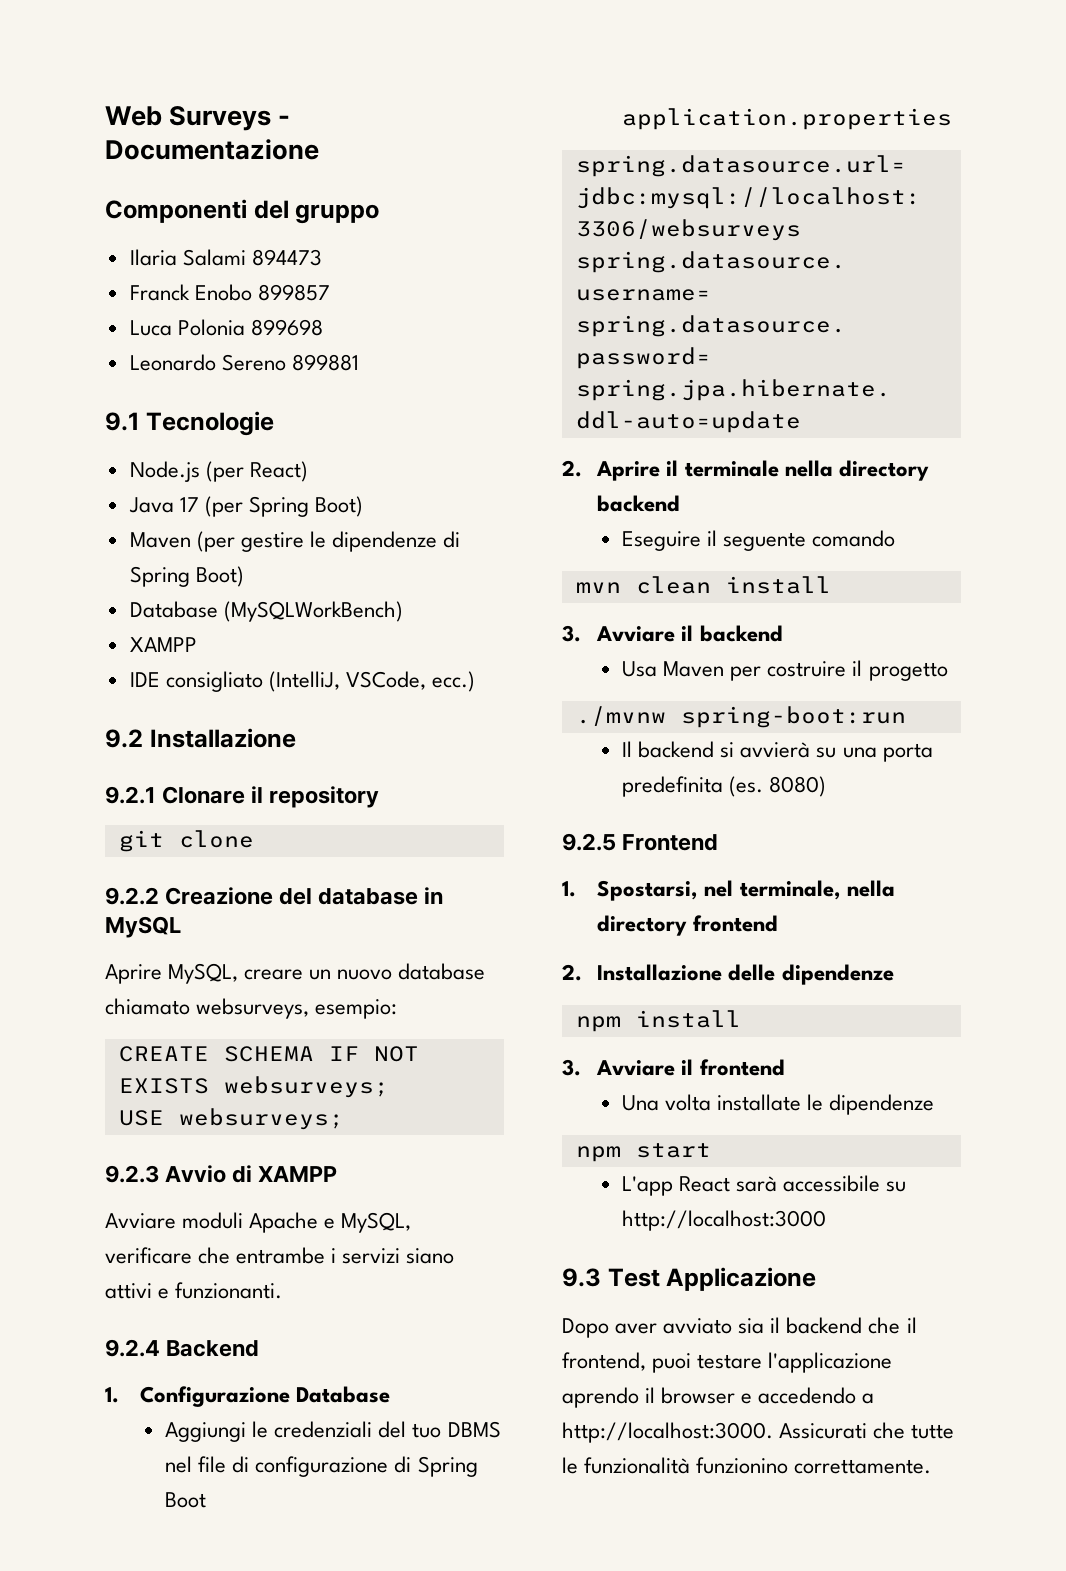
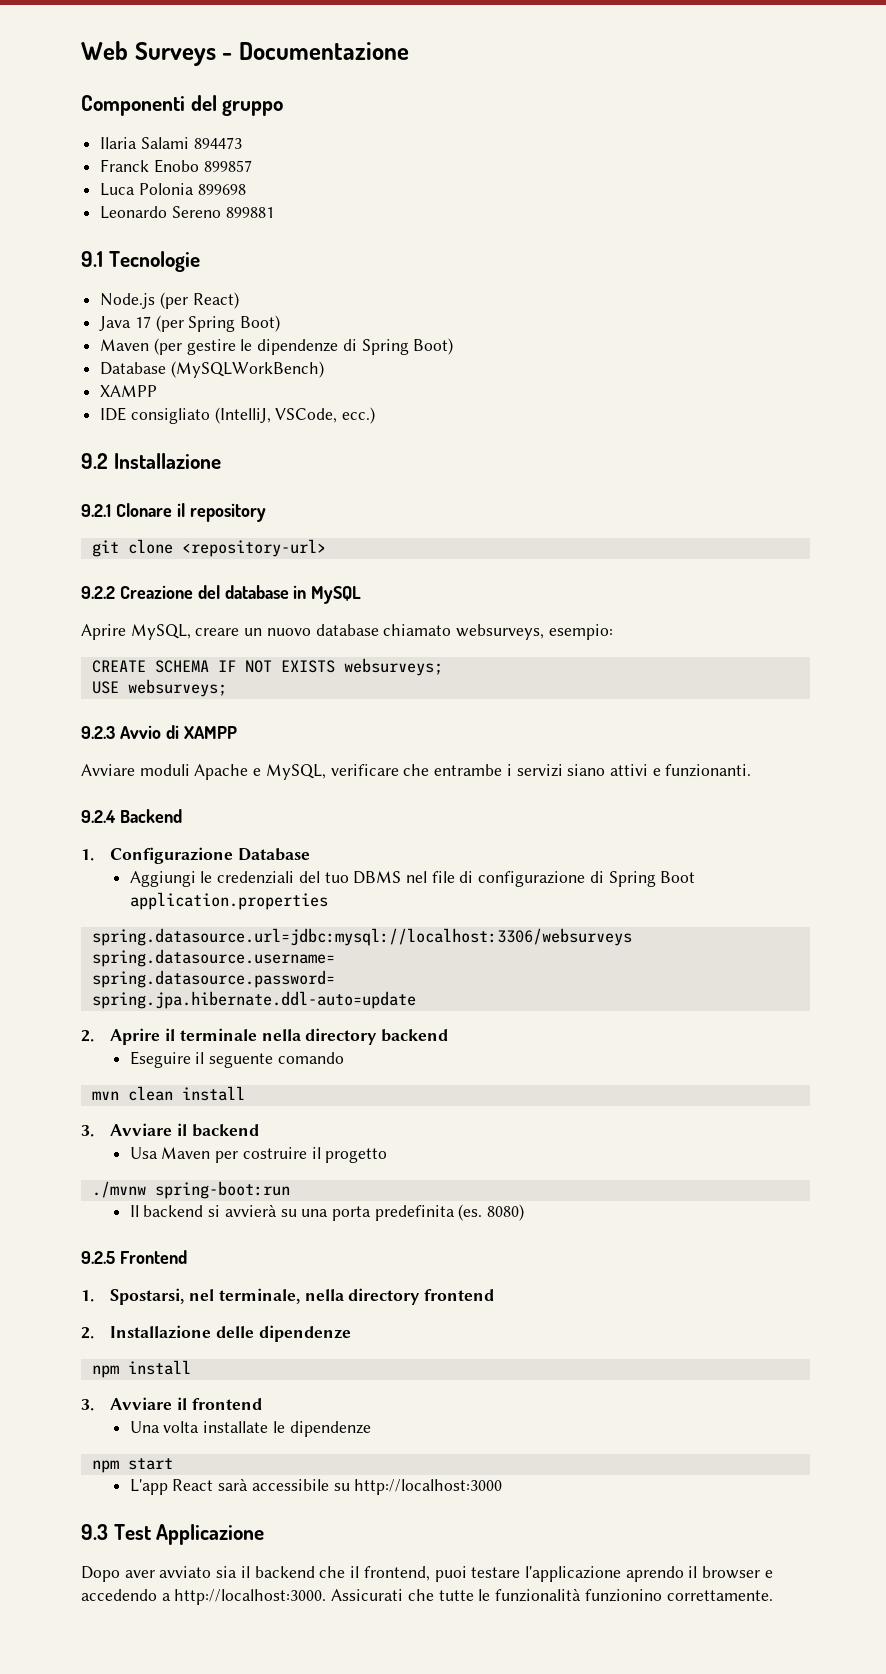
(254, 839) none -> [181,539,326,557] <repository-url>

